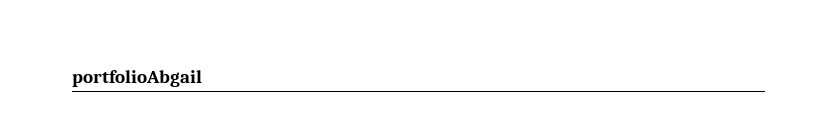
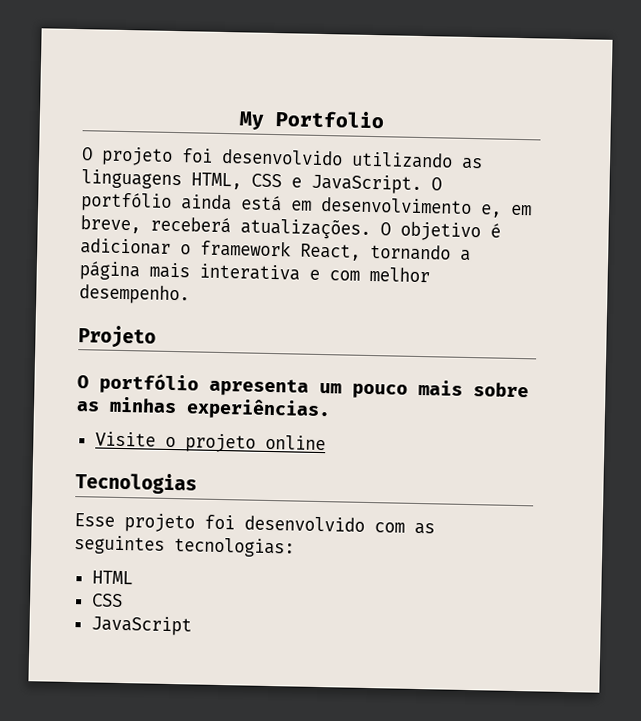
[72,70,202,87] portfolioAbgail -> [239,110,385,130] [82,146,483,170] [81,169,442,195] [80,192,532,218] [80,215,501,242] [80,238,471,262] [79,261,430,283] [79,284,190,305] [78,325,156,349] [77,372,529,399] [76,396,331,421] [94,431,326,453] [75,472,197,495] [74,513,435,535] [74,535,295,558] [91,570,133,585] [90,593,123,608] [90,615,192,636] My Portfolio // O projeto foi desenvolvido utilizando as linguagens HTML, CSS e JavaScript. O portfólio ainda está em desenvolvimento e, em breve, receberá atualizações. O objetivo é adicionar o framework React, tornando a página mais interativa e com melhor desempenho. // Projeto // O portfólio apresenta um pouco mais sobre as minhas experiências. // Visite o projeto online // Tecnologias // Esse projeto foi desenvolvido com as seguintes tecnologias: // HTML // CSS // JavaScript

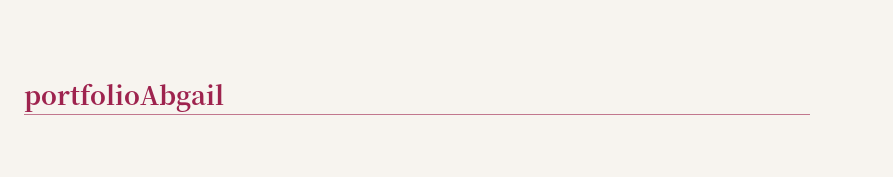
[239,110,385,130] [82,146,483,170] [81,169,442,195] [80,192,532,218] [80,215,501,242] [80,238,471,262] [79,261,430,283] [79,284,190,305] [78,325,156,349] [77,372,529,399] [76,396,331,421] [94,431,326,453] [75,472,197,495] [74,513,435,535] [74,535,295,558] [91,570,133,585] [90,593,123,608] [90,615,192,636] My Portfolio // O projeto foi desenvolvido utilizando as linguagens HTML, CSS e JavaScript. O portfólio ainda está em desenvolvimento e, em breve, receberá atualizações. O objetivo é adicionar o framework React, tornando a página mais interativa e com melhor desempenho. // Projeto // O portfólio apresenta um pouco mais sobre as minhas experiências. // Visite o projeto online // Tecnologias // Esse projeto foi desenvolvido com as seguintes tecnologias: // HTML // CSS // JavaScript -> [24,83,224,112] portfolioAbgail

